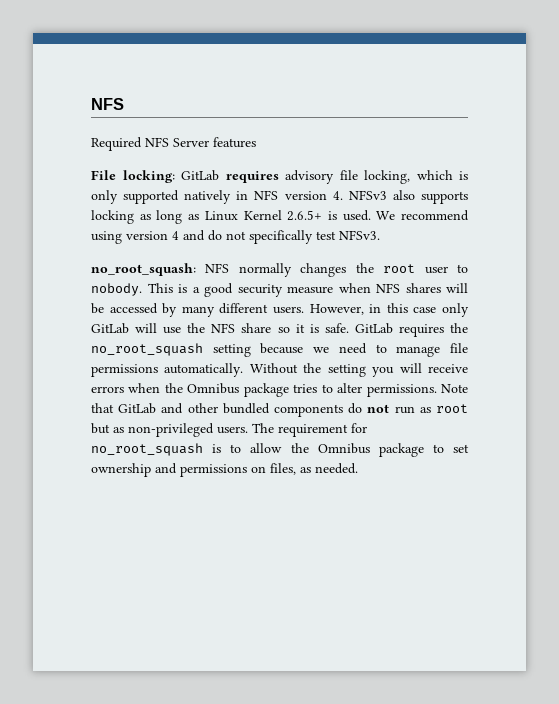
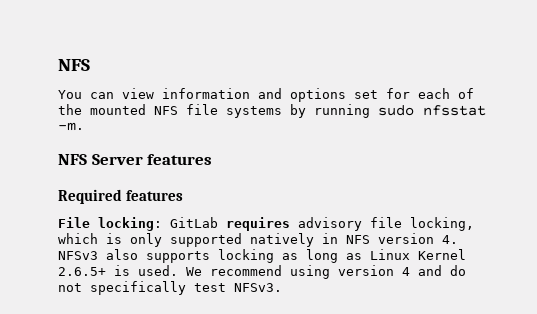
[91,137,142,151] Required -> [58,88,474,102] [58,104,486,118] [58,122,84,131] You can view information and options set for each of the mounted NFS file systems by running sudo nfsstat -m. //
(256, 142) none -> [58,189,184,204] // Required features
[91,263,469,277] [91,283,468,297] [91,303,470,317] [91,323,468,337] [91,343,469,357] [91,363,468,377] [91,383,469,397] [91,403,468,417] [91,423,367,437] [91,443,469,457] [91,463,358,477] // no_root_squash: NFS normally changes the root user to nobody. This is a good security measure when NFS shares will be accessed by many different users. However, in this case only GitLab will use the NFS share so it is safe. GitLab requires the no_root_squash setting because we need to manage file permissions automatically. Without the setting you will receive errors when the Omnibus package tries to alter permissions. Note that GitLab and other bundled components do not run as root but as non-privileged users. The requirement for no_root_squash is to allow the Omnibus package to set ownership and permissions on files, as needed. -> (282, 287) none

